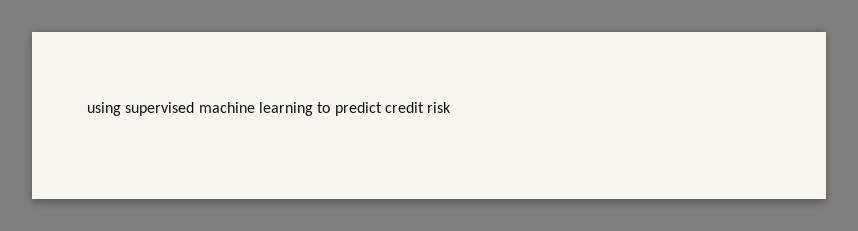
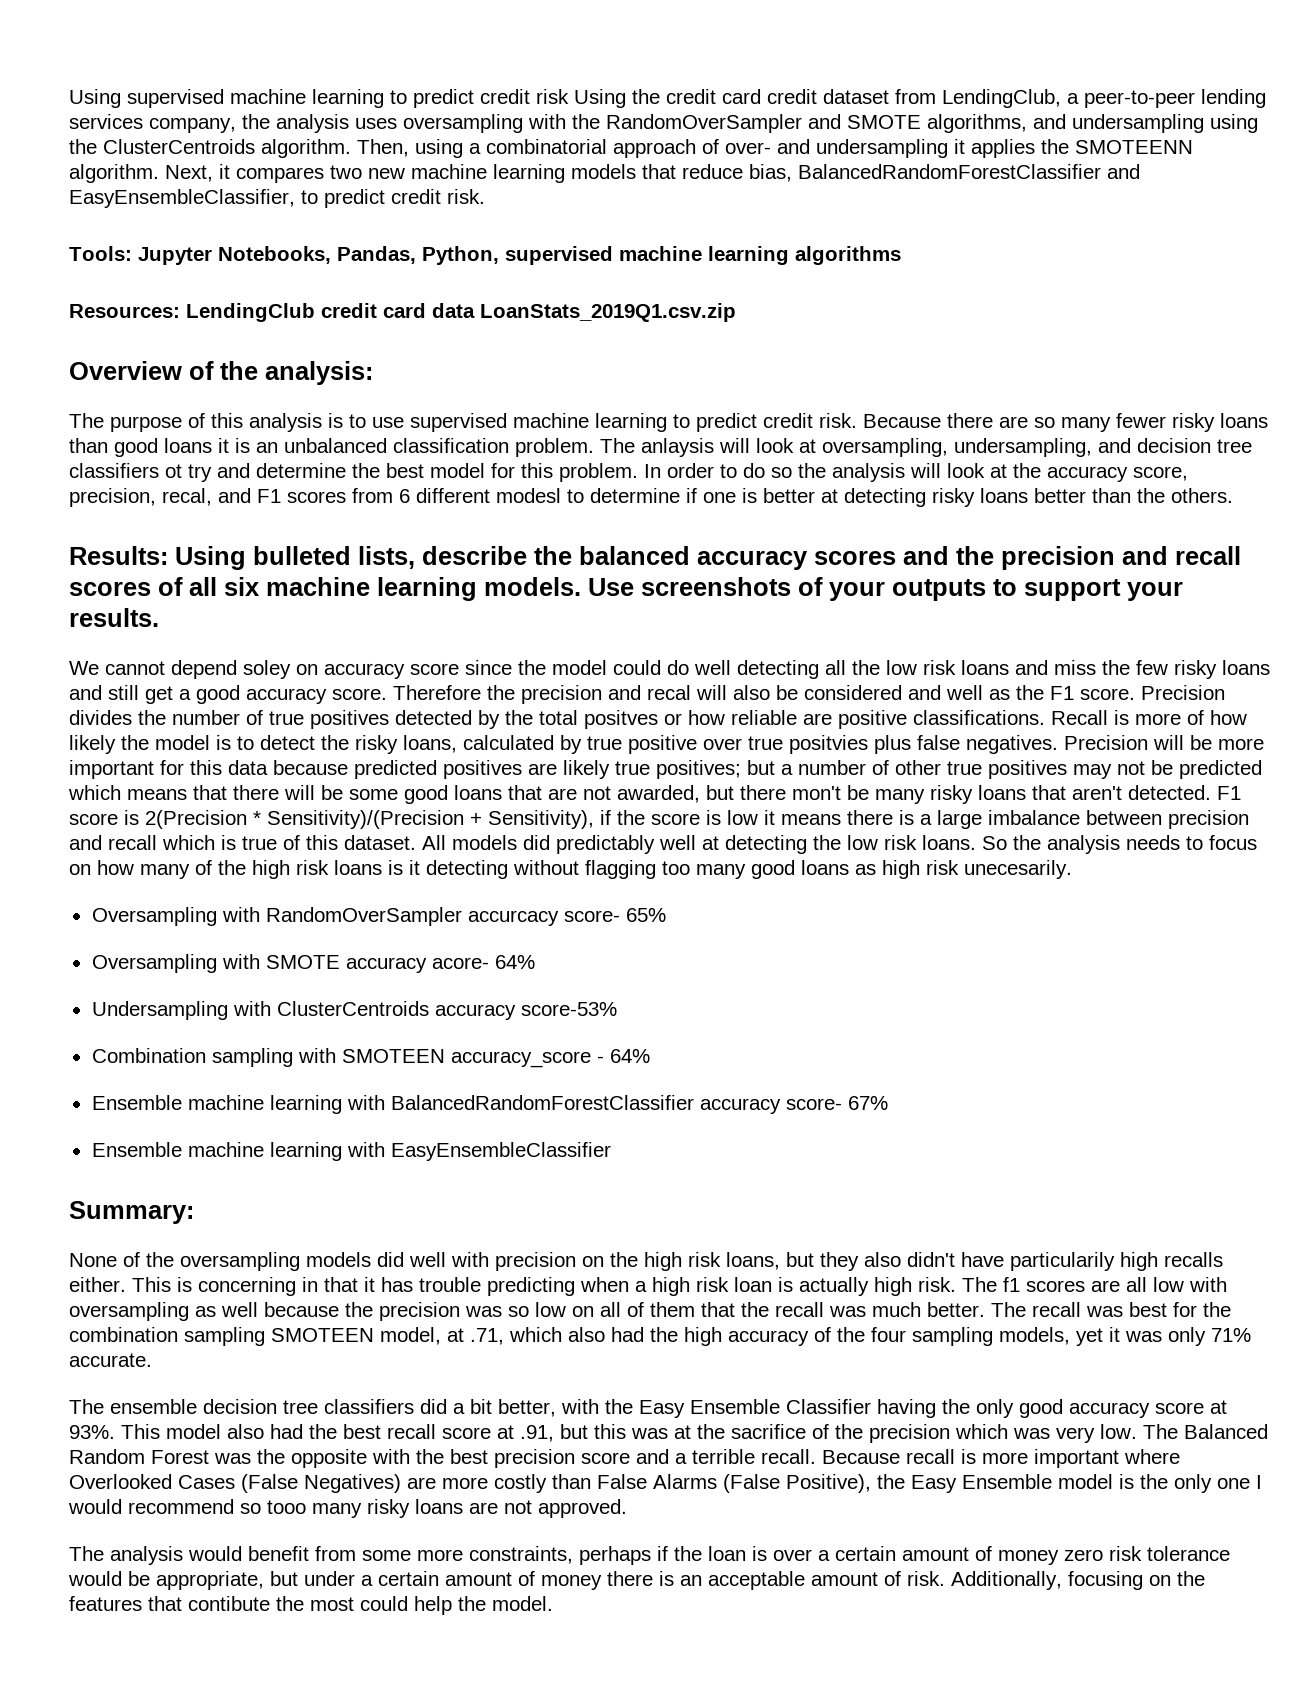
[87,102,121,116] using -> [69,89,121,108] Using
(452, 107) none -> [574,89,1266,108] [69,114,1258,133] [69,139,1193,158] [69,164,1140,183] [69,189,485,208] [69,246,901,265] [69,303,736,322] [69,361,373,385] [69,413,1268,432] [69,438,1252,457] [69,463,1188,482] [69,488,1233,507] [69,546,1241,570] [69,577,1183,601] [69,608,159,627] [69,660,1270,679] [69,685,1225,704] [69,710,1247,729] [69,735,1264,754] [69,760,1262,779] [68,785,1241,804] [69,810,1249,829] [69,835,1257,854] [69,860,1072,879] [91,907,666,926] [91,954,535,973] [91,1001,617,1020] [91,1048,650,1068] [91,1095,888,1114] [91,1142,611,1161] [69,1201,194,1224] [69,1252,1223,1271] [69,1277,1227,1296] [69,1302,1231,1321] [69,1327,1251,1346] [69,1353,152,1367] [69,1399,1227,1418] [69,1424,1268,1443] [69,1449,1180,1468] [69,1474,1262,1493] [68,1499,627,1518] [69,1546,1230,1565] [68,1571,1205,1590] [69,1596,553,1615] Using the credit card credit dataset from LendingClub, a peer-to-peer lending services company, the analysis uses oversampling with the RandomOverSampler and SMOTE algorithms, and undersampling using the ClusterCentroids algorithm. Then, using a combinatorial approach of over- and undersampling it applies the SMOTEENN algorithm. Next, it compares two new machine learning models that reduce bias, BalancedRandomForestClassifier and EasyEnsembleClassifier, to predict credit risk. // Tools: Jupyter Notebooks, Pandas, Python, supervised machine learning algorithms // Resources: LendingClub credit card data LoanStats_2019Q1.csv.zip // Overview of the analysis: // The purpose of this analysis is to use supervised machine learning to predict credit risk. Because there are so many fewer risky loans than good loans it is an unbalanced classification problem. The anlaysis will look at oversampling, undersampling, and decision tree classifiers ot try and determine the best model for this problem. In order to do so the analysis will look at the accuracy score, precision, recal, and F1 scores from 6 different modesl to determine if one is better at detecting risky loans better than the others. // Results: Using bulleted lists, describe the balanced accuracy scores and the precision and recall scores of all six machine learning models. Use screenshots of your outputs to support your results. // We cannot depend soley on accuracy score since the model could do well detecting all the low risk loans and miss the few risky loans and still get a good accuracy score. Therefore the precision and recal will also be considered and well as the F1 score. Precision divides the number of true positives detected by the total positves or how reliable are positive classifications. Recall is more of how likely the model is to detect the risky loans, calculated by true positive over true positvies plus false negatives. Precision will be more important for this data because predicted positives are likely true positives; but a number of other true positives may not be predicted which means that there will be some good loans that are not awarded, but there mon't be many risky loans that aren't detected. F1 score is 2(Precision * Sensitivity)/(Precision + Sensitivity), if the score is low it means there is a large imbalance between precision and recall which is true of this dataset. All models did predictably well at detecting the low risk loans. So the analysis needs to focus on how many of the high risk loans is it detecting without flagging too many good loans as high risk unecesarily. // Oversampling with RandomOverSampler accurcacy score- 65% // Oversampling with SMOTE accuracy acore- 64% // Undersampling with ClusterCentroids accuracy score-53% // Combination sampling with SMOTEEN accuracy_score - 64% // Ensemble machine learning with BalancedRandomForestClassifier accuracy score- 67% // Ensemble machine learning with EasyEnsembleClassifier // Summary: // None of the oversampling models did well with precision on the high risk loans, but they also didn't have particularily high recalls either. This is concerning in that it has trouble predicting when a high risk loan is actually high risk. The f1 scores are all low with oversampling as well because the precision was so low on all of them that the recall was much better. The recall was best for the combination sampling SMOTEEN model, at .71, which also had the high accuracy of the four sampling models, yet it was only 71% accurate. // The ensemble decision tree classifiers did a bit better, with the Easy Ensemble Classifier having the only good accuracy score at 93%. This model also had the best recall score at .91, but this was at the sacrifice of the precision which was very low. The Balanced Random Forest was the opposite with the best precision score and a terrible recall. Because recall is more important where Overlooked Cases (False Negatives) are more costly than False Alarms (False Positive), the Easy Ensemble model is the only one I would recommend so tooo many risky loans are not approved. // The analysis would benefit from some more constraints, perhaps if the loan is over a certain amount of money zero risk tolerance would be appropriate, but under a certain amount of money there is an acceptable amount of risk. Additionally, focusing on the features that contibute the most could help the model.

